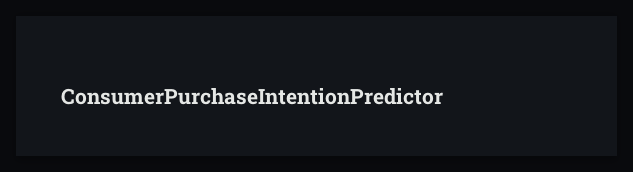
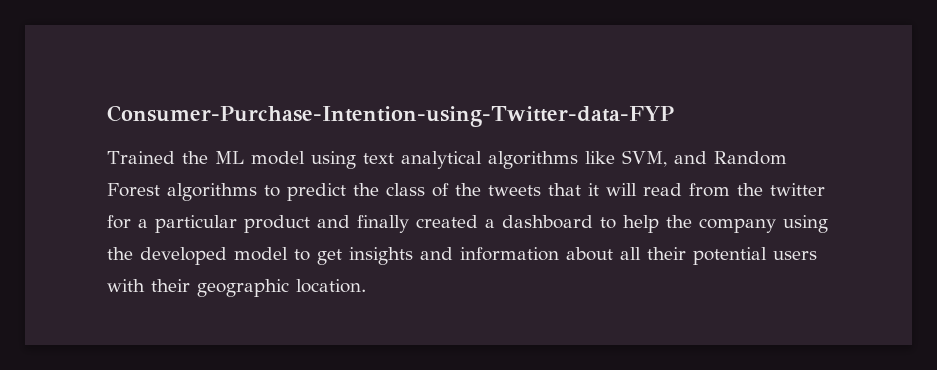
[61,88,443,105] ConsumerPurchaseIntentionPredictor -> [107,105,674,127] [107,150,787,169] [107,183,825,201] [107,215,828,233] [107,247,817,265] [107,279,366,297] Consumer-Purchase-Intention-using-Twitter-data-FYP // Trained the ML model using text analytical algorithms like SVM, and Random Forest algorithms to predict the class of the tweets that it will read from the twitter for a particular product and finally created a dashboard to help the company using the developed model to get insights and information about all their potential users with their geographic location.

